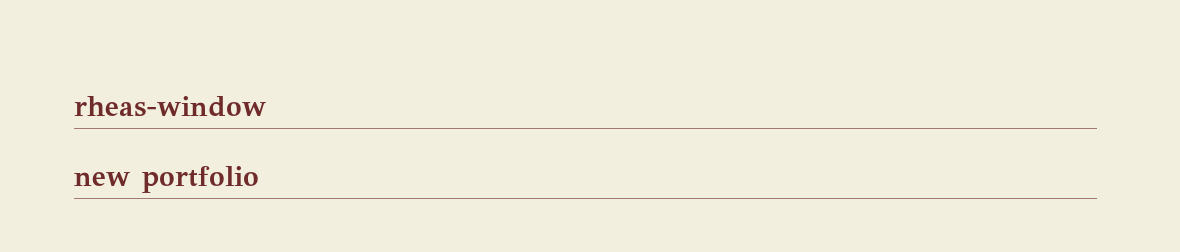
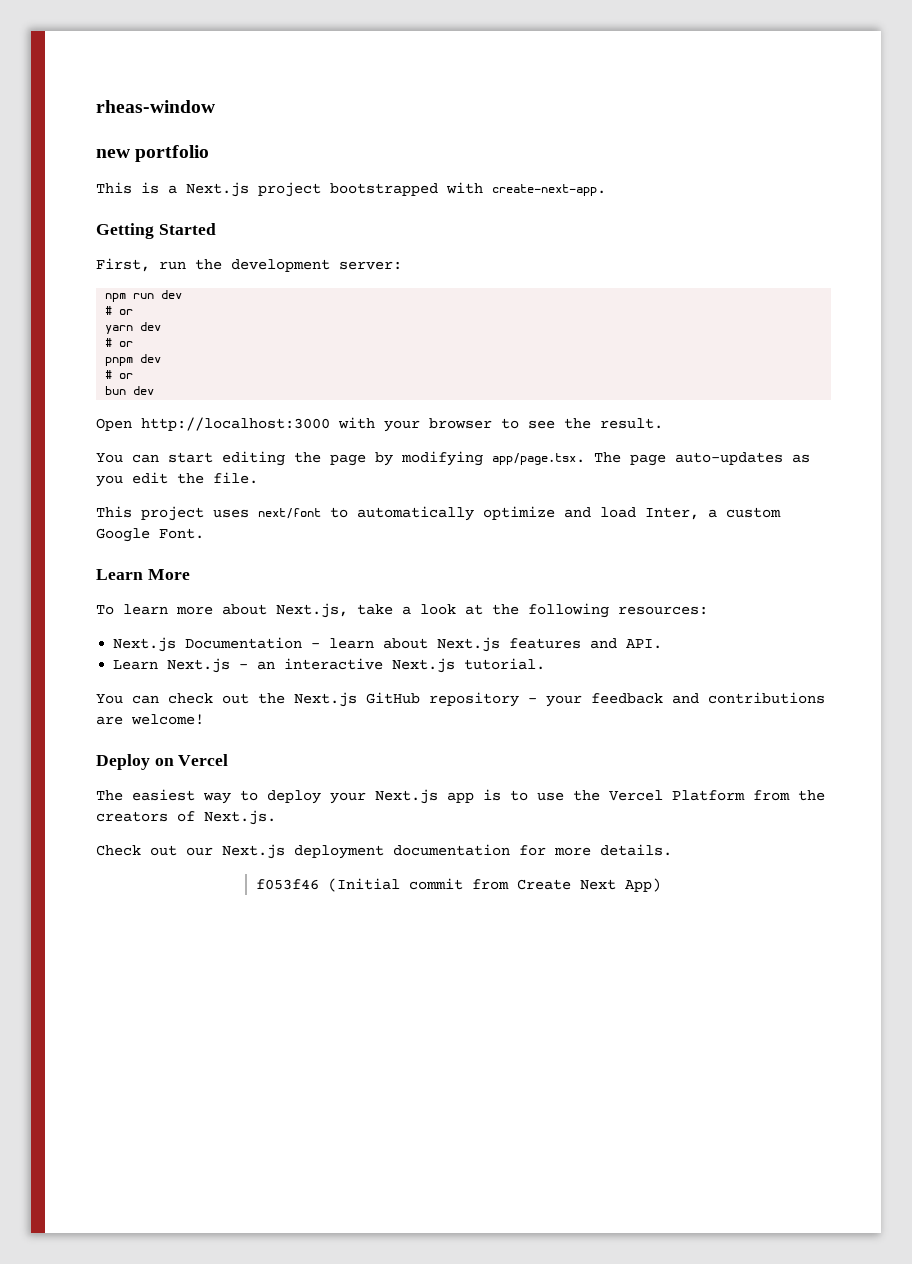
(259, 179) none -> [96,182,606,197] [96,223,216,239] [96,258,402,272] [105,290,183,302] [105,306,134,315] [105,322,162,334] [105,338,134,347] [105,354,162,366] [105,370,134,379] [105,386,155,395] [96,417,663,432] [96,451,810,466] [96,472,258,487] [96,506,781,521] [96,528,204,542] [96,569,190,580] [96,603,708,618] [113,637,663,652] [113,658,546,673] [96,692,825,707] [96,714,204,725] [96,754,229,770] [96,789,825,804] [96,810,276,825] [96,844,672,859] [255,878,661,892] // This is a Next.js project bootstrapped with create-next-app. // Getting Started // First, run the development server: // npm run dev // # or // yarn dev // # or // pnpm dev // # or // bun dev // Open http://localhost:3000 with your browser to see the result. // You can start editing the page by modifying app/page.tsx. The page auto-updates as you edit the file. // This project uses next/font to automatically optimize and load Inter, a custom Google Font. // Learn More // To learn more about Next.js, take a look at the following resources: // Next.js Documentation - learn about Next.js features and API. // Learn Next.js - an interactive Next.js tutorial. // You can check out the Next.js GitHub repository - your feedback and contributions are welcome! // Deploy on Vercel // The easiest way to deploy your Next.js app is to use the Vercel Platform from the creators of Next.js. // Check out our Next.js deployment documentation for more details. // f053f46 (Initial commit from Create Next App)

